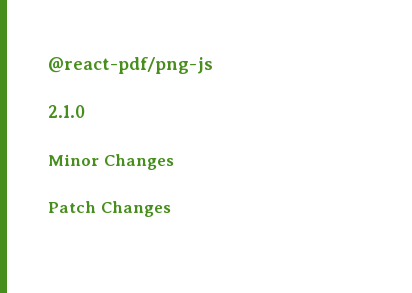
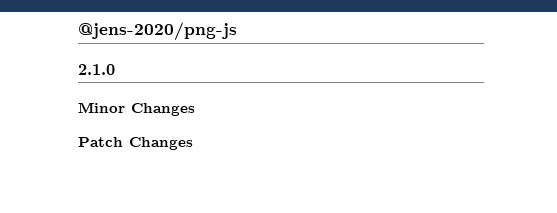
[48,57,213,74] @react-pdf/png-js -> [78,22,237,41] @jens-2020/png-js

